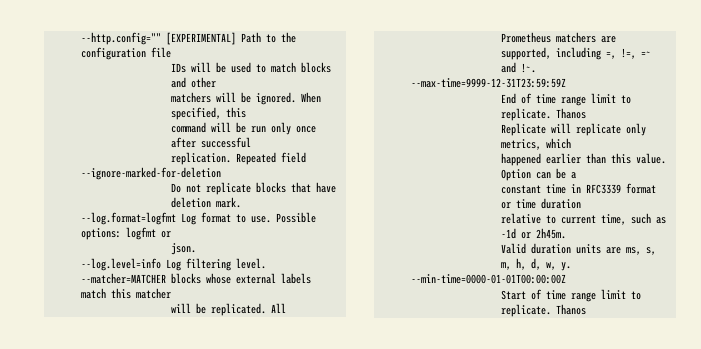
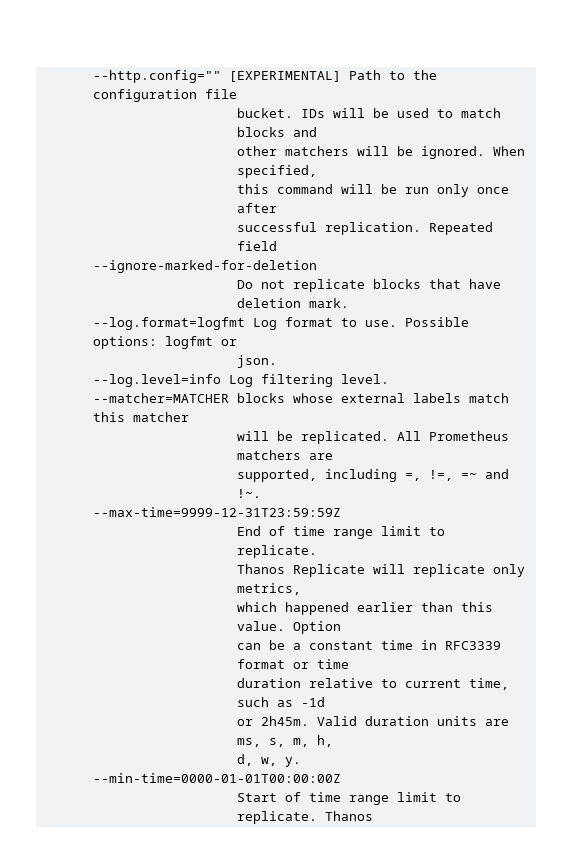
(171, 52) none -> [236,108,293,118] bucket.
(186, 82) none -> (317, 132) //
(216, 82) // -> (277, 151) none
[225,107,246,118] this // -> [236,184,269,194] // this
(196, 142) none -> (277, 208) //
(251, 142) // -> (317, 227) none
[555,108,586,119] Thanos // -> [236,564,285,574] // Thanos
(541, 144) none -> (301, 589) //
(571, 143) // -> (277, 607) none
(531, 175) none -> (341, 627) //
(576, 175) // -> (301, 646) none
[540,198,581,209] duration // -> [236,678,301,688] // duration
(516, 233) none -> (325, 702) //
(566, 233) // -> (309, 721) none
(526, 264) none -> (333, 741) //

